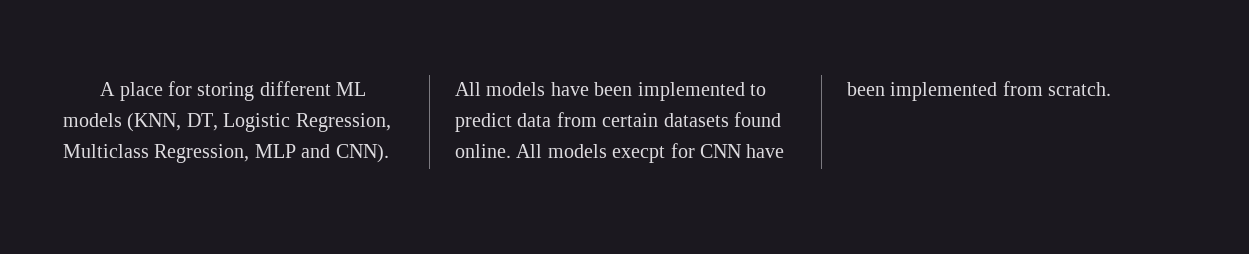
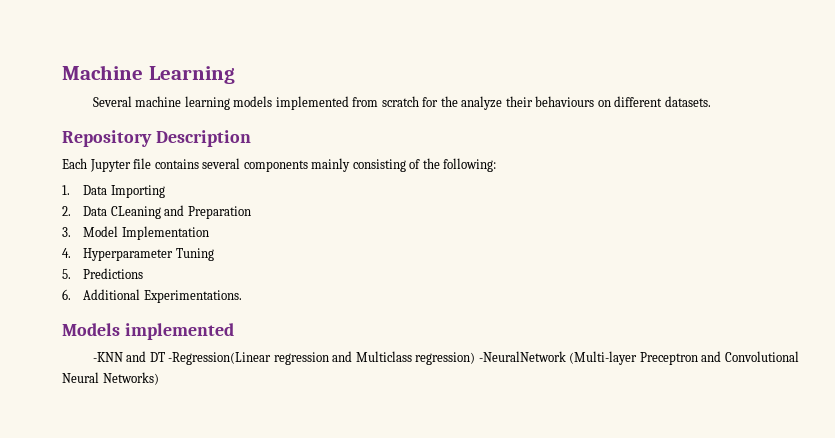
[100,81,367,101] [63,113,391,132] [63,144,389,163] [455,82,766,101] [455,112,781,132] [455,143,785,163] [847,81,1112,101] A place for storing different ML models (KNN, DT, Logistic Regression, Multiclass Regression, MLP and CNN). All models have been implemented to predict data from certain datasets found online. All models execpt for CNN have been implemented from scratch. -> [62,65,235,84] [92,96,711,110] [62,130,251,147] [62,158,497,172] [62,185,165,198] [62,205,251,219] [62,226,209,240] [62,248,214,261] [62,268,144,279] [62,289,242,303] [62,323,234,340] [92,351,799,365] [62,372,159,385] Machine Learning // Several machine learning models implemented from scratch for the analyze their behaviours on different datasets. // Repository Description // Each Jupyter file contains several components mainly consisting of the following: // 1. Data Importing // 2. Data CLeaning and Preparation // 3. Model Implementation // 4. Hyperparameter Tuning // 5. Predictions // 6. Additional Experimentations. // Models implemented // -KNN and DT -Regression(Linear regression and Multiclass regression) -NeuralNetwork (Multi-layer Preceptron and Convolutional Neural Networks)

